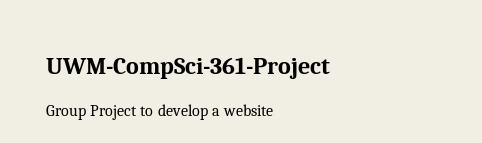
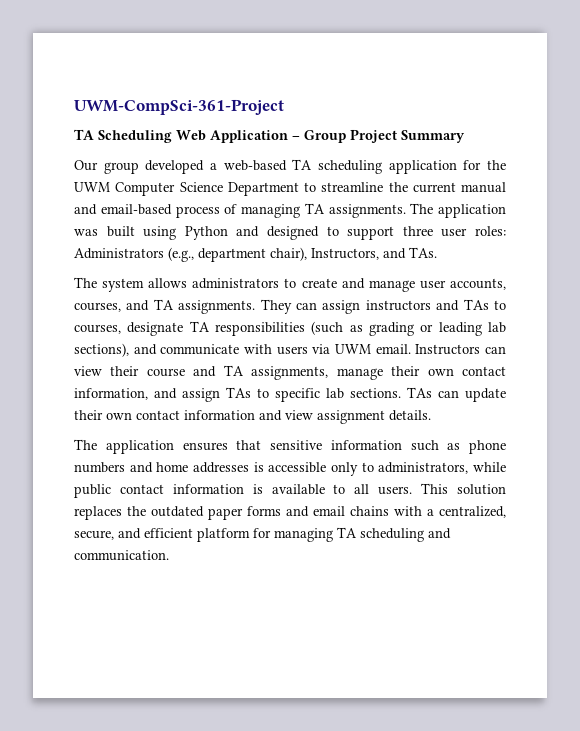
[46,104,273,120] Group Project to develop a website -> [74,129,465,143] [74,159,506,174] [74,182,506,196] [74,203,506,218] [74,226,507,240] [74,247,437,262] [74,277,506,292] [74,299,506,314] [74,321,506,336] [74,343,506,357] [74,365,507,380] [74,387,506,402] [74,410,431,424] [74,439,506,454] [74,462,507,476] [74,483,507,498] [74,506,506,520] [74,527,451,542] [74,550,169,561] TA Scheduling Web Application – Group Project Summary // Our group developed a web-based TA scheduling application for the UWM Computer Science Department to streamline the current manual and email-based process of managing TA assignments. The application was built using Python and designed to support three user roles: Administrators (e.g., department chair), Instructors, and TAs. // The system allows administrators to create and manage user accounts, courses, and TA assignments. They can assign instructors and TAs to courses, designate TA responsibilities (such as grading or leading lab sections), and communicate with users via UWM email. Instructors can view their course and TA assignments, manage their own contact information, and assign TAs to specific lab sections. TAs can update their own contact information and view assignment details. // The application ensures that sensitive information such as phone numbers and home addresses is accessible only to administrators, while public contact information is available to all users. This solution replaces the outdated paper forms and email chains with a centralized, secure, and efficient platform for managing TA scheduling and communication.

